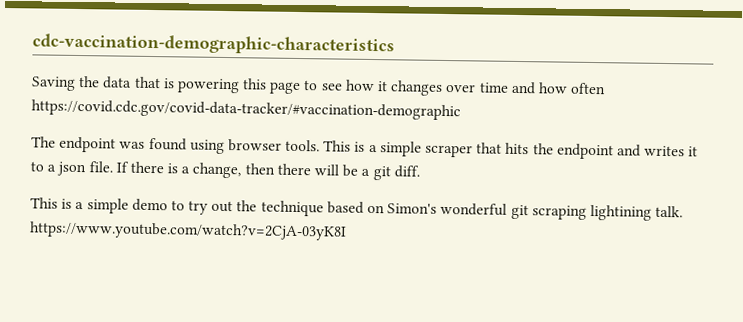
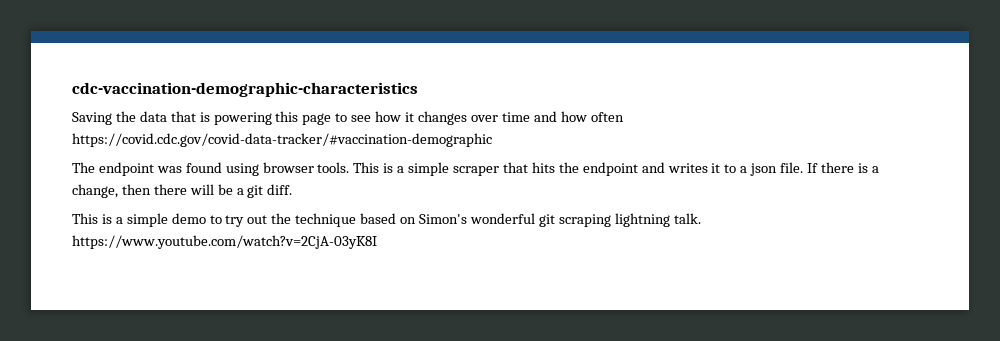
[589,204,652,221] lightining -> [614,213,670,227] lightning

